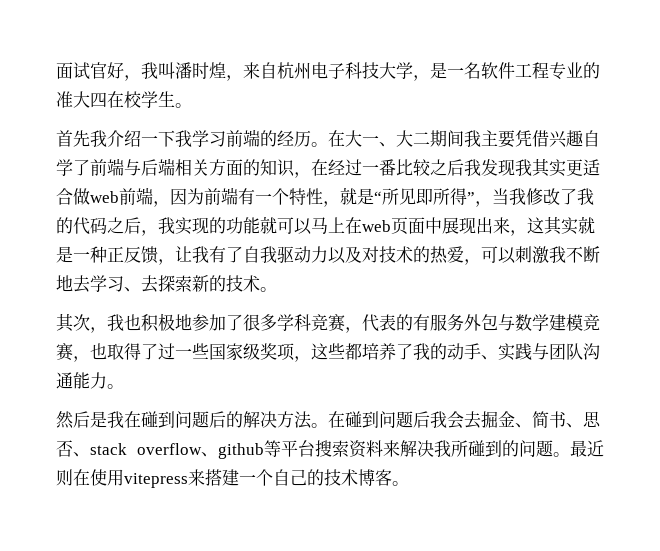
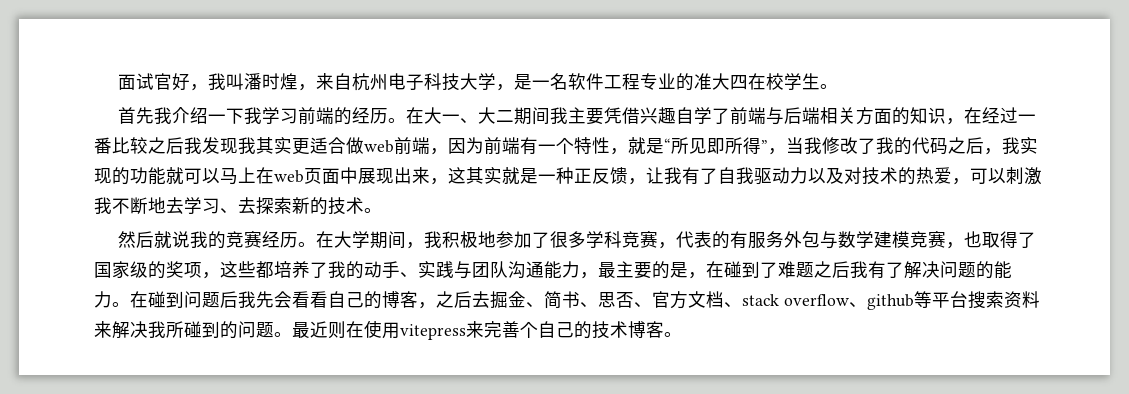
[56,313,141,333] 其次，我也 -> [118,230,443,249] 然后就说我的竞赛经历。在大学期间，我
[158,343,260,361] 过一些国家级 -> [94,261,166,279] 国家级的
[107,384,124,389] [56,411,464,429] 。 // 然后是我在碰到问题后的解决方法。在碰到问题后我会 -> [580,261,1012,279] [94,291,472,309] ，最主要的是，在碰到了难题之后我有了解决问题的能力。在碰到问题后我先会看看自己的博客，之后
(90, 454) none -> [652,291,742,309] 官方文档、
[205,469,256,486] 搭建一 -> [484,321,520,338] 完善

